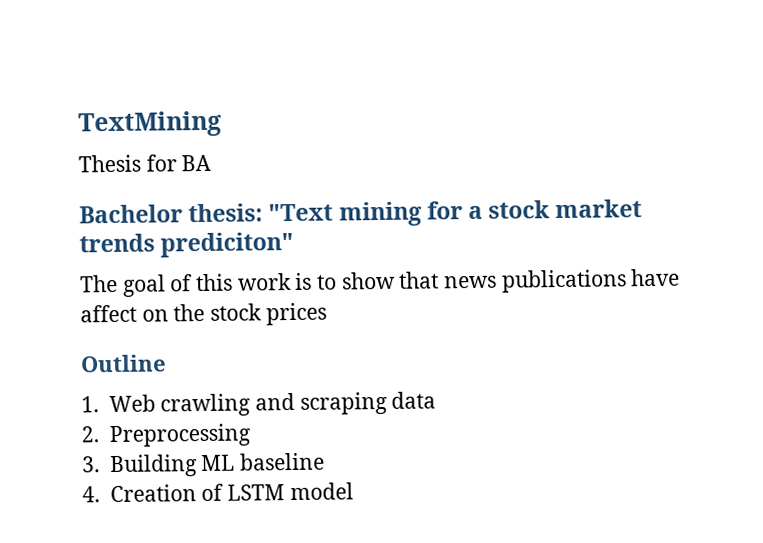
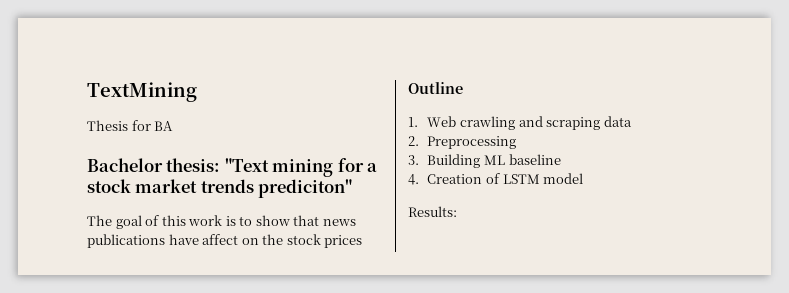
(354, 491) none -> [408,206,457,217] // Results:

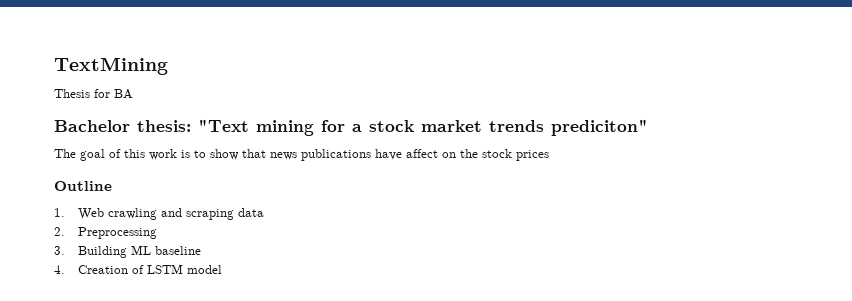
[408,206,457,217] // Results: -> (222, 269) none

